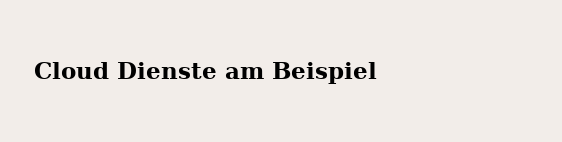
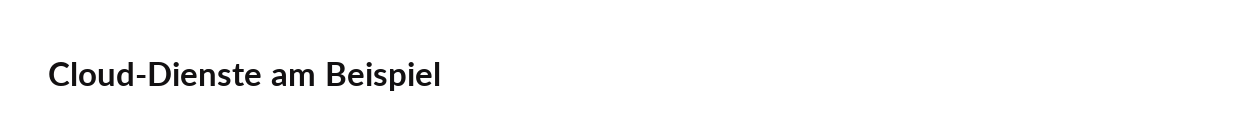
[34,62,217,79] Cloud Dienste -> [48,62,262,86] Cloud-Dienste

